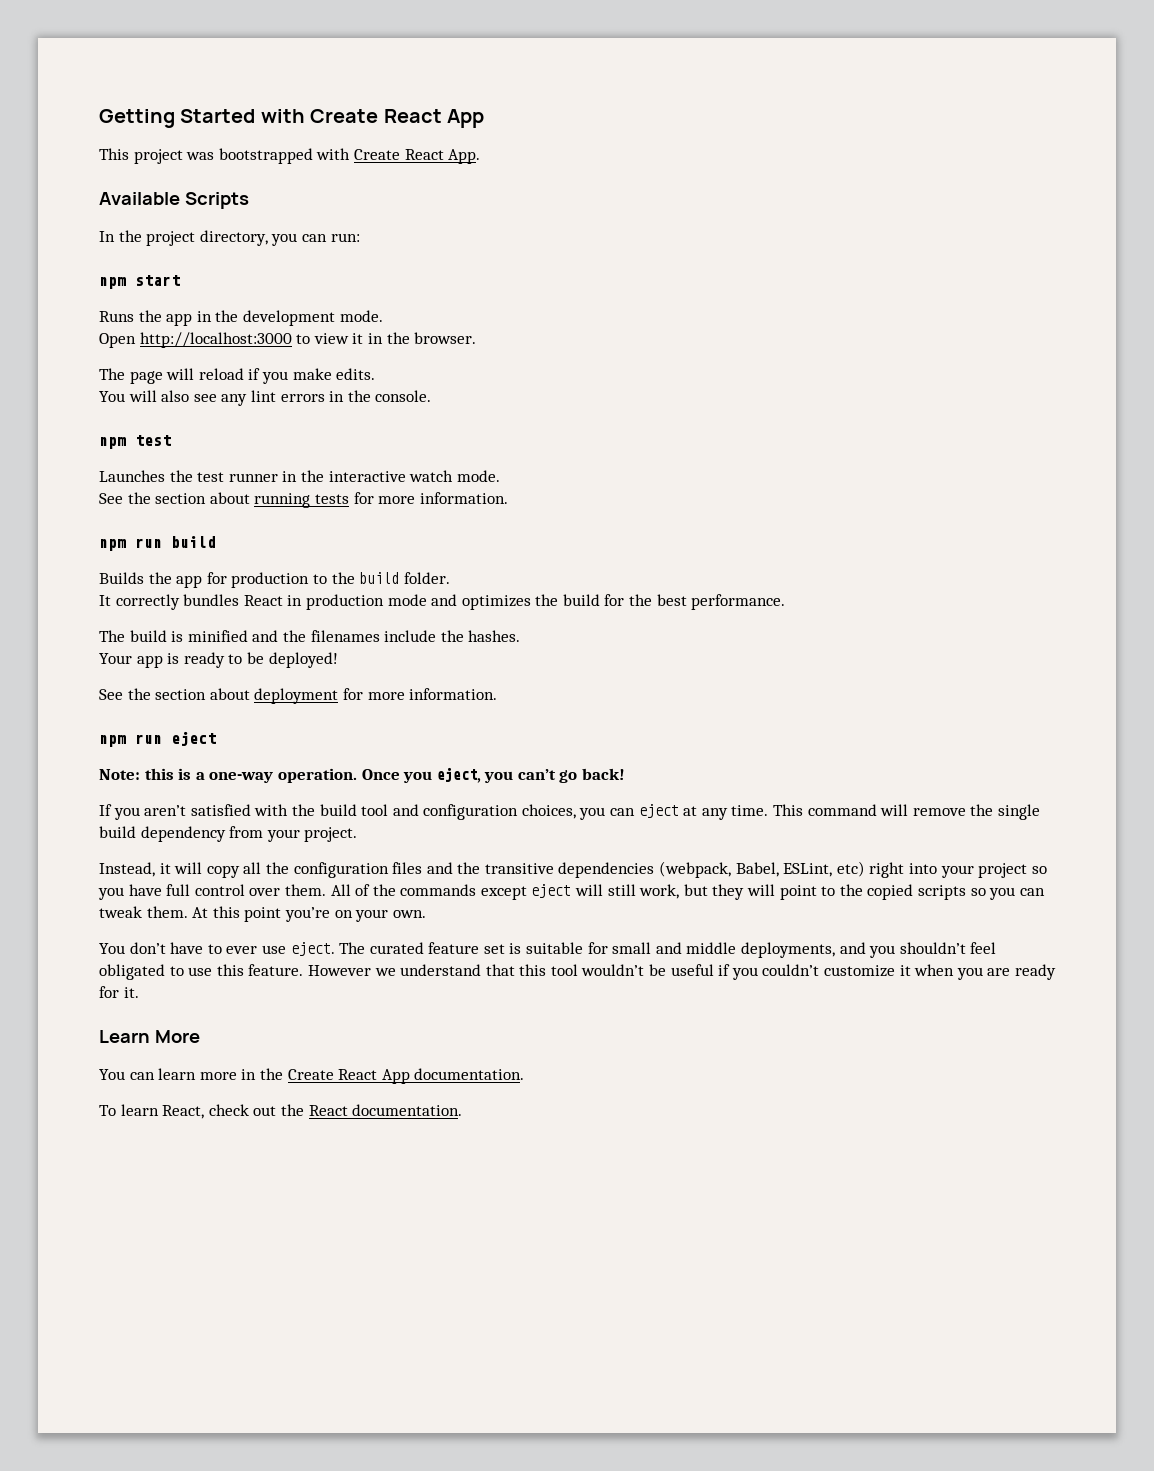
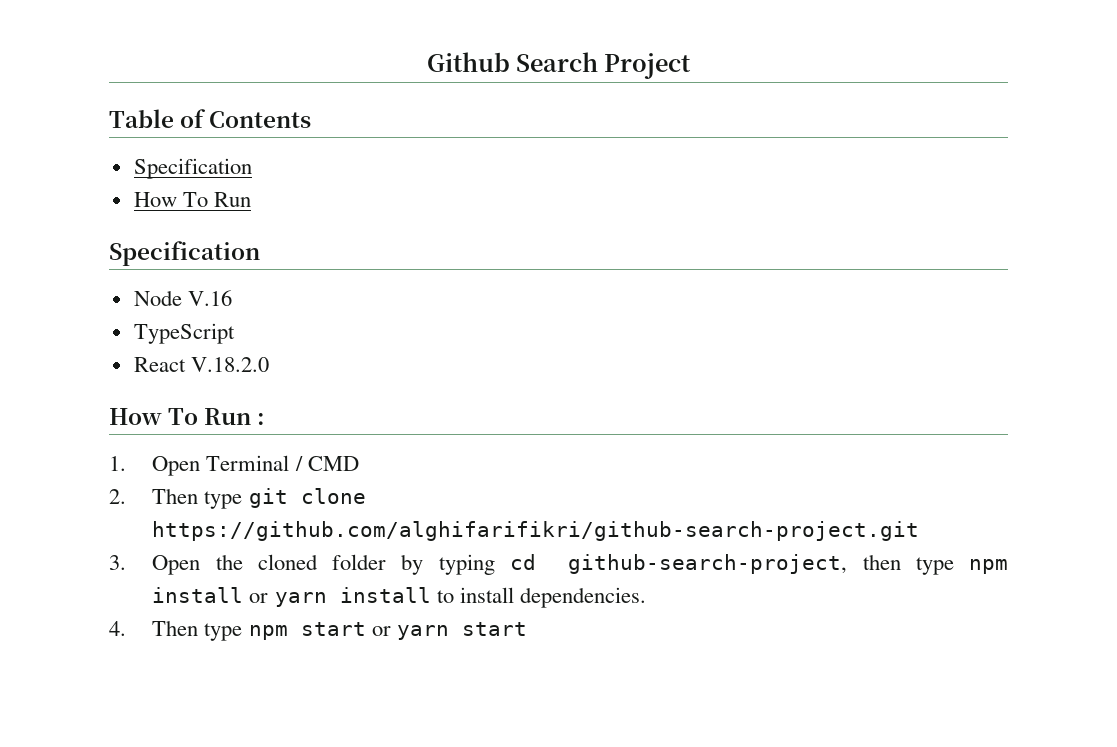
[99,109,484,128] [99,148,481,164] [99,192,249,209] [99,230,360,246] [99,275,180,289] [99,310,383,326] [99,332,477,348] [99,368,376,384] [99,390,432,406] [99,435,171,449] [99,470,500,482] [99,492,508,508] [99,536,216,551] [99,572,450,588] [99,594,786,610] [99,630,521,642] [99,652,338,668] [99,688,498,704] [99,731,216,747] [99,767,626,783] [99,804,1040,820] [99,826,358,842] [99,861,1047,878] [98,884,1045,900] [99,906,426,922] [99,942,997,958] [99,964,1056,980] [99,986,139,998] [99,1030,200,1043] [99,1068,525,1084] [99,1104,463,1119] Getting Started with Create React App // This project was bootstrapped with Create React App. // Available Scripts // In the project directory, you can run: // npm start // Runs the app in the development mode. // Open http://localhost:3000 to view it in the browser. // The page will reload if you make edits. // You will also see any lint errors in the console. // npm test // Launches the test runner in the interactive watch mode. // See the section about running tests for more information. // npm run build // Builds the app for production to the build folder. // It correctly bundles React in production mode and optimizes the build for the best performance. // The build is minified and the filenames include the hashes. // Your app is ready to be deployed! // See the section about deployment for more information. // npm run eject // Note: this is a one-way operation. Once you eject, you can’t go back! // If you aren’t satisfied with the build tool and configuration choices, you can eject at any time. This command will remove the single build dependency from your project. // Instead, it will copy all the configuration files and the transitive dependencies (webpack, Babel, ESLint, etc) right into your project so you have full control over them. All of the commands except eject will still work, but they will point to the copied scripts so you can tweak them. At this point you’re on your own. // You don’t have to ever use eject. The curated feature set is suitable for small and middle deployments, and you shouldn’t feel obligated to use this feature. However we understand that this tool wouldn’t be useful if you couldn’t customize it when you are ready for it. // Learn More // You can learn more in the Create React App documentation. // To learn React, check out the React documentation. -> [426,52,692,79] [109,109,312,128] [133,158,252,179] [133,192,251,207] [109,241,260,266] [133,290,232,306] [133,323,235,344] [133,357,269,372] [109,408,266,425] [109,455,359,476] [109,488,366,509] [152,521,920,541] [109,554,1008,575] [152,587,646,608] [109,620,527,641] Github Search Project // Table of Contents // Specification // How To Run // Specification // Node V.16 // TypeScript // React V.18.2.0 // How To Run : // 1. Open Terminal / CMD // 2. Then type git clone https://github.com/alghifarifikri/github-search-project.git // 3. Open the cloned folder by typing cd github-search-project, then type npm install or yarn install to install dependencies. // 4. Then type npm start or yarn start

